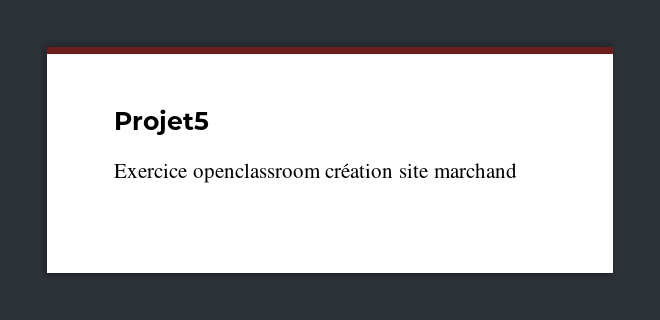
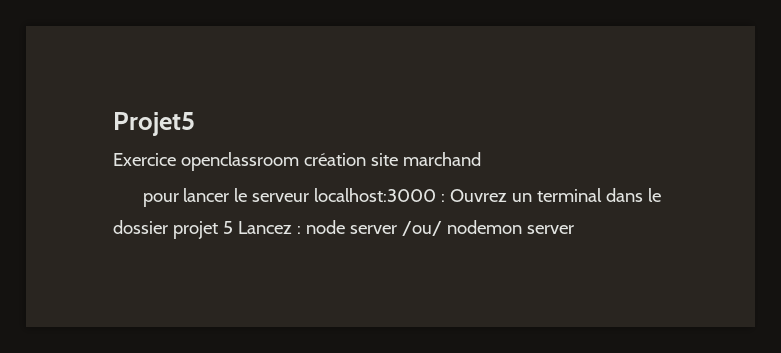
(517, 170) none -> [142,188,662,207] [113,220,574,239] // pour lancer le serveur localhost:3000 : Ouvrez un terminal dans le dossier projet 5 Lancez : node server /ou/ nodemon server

